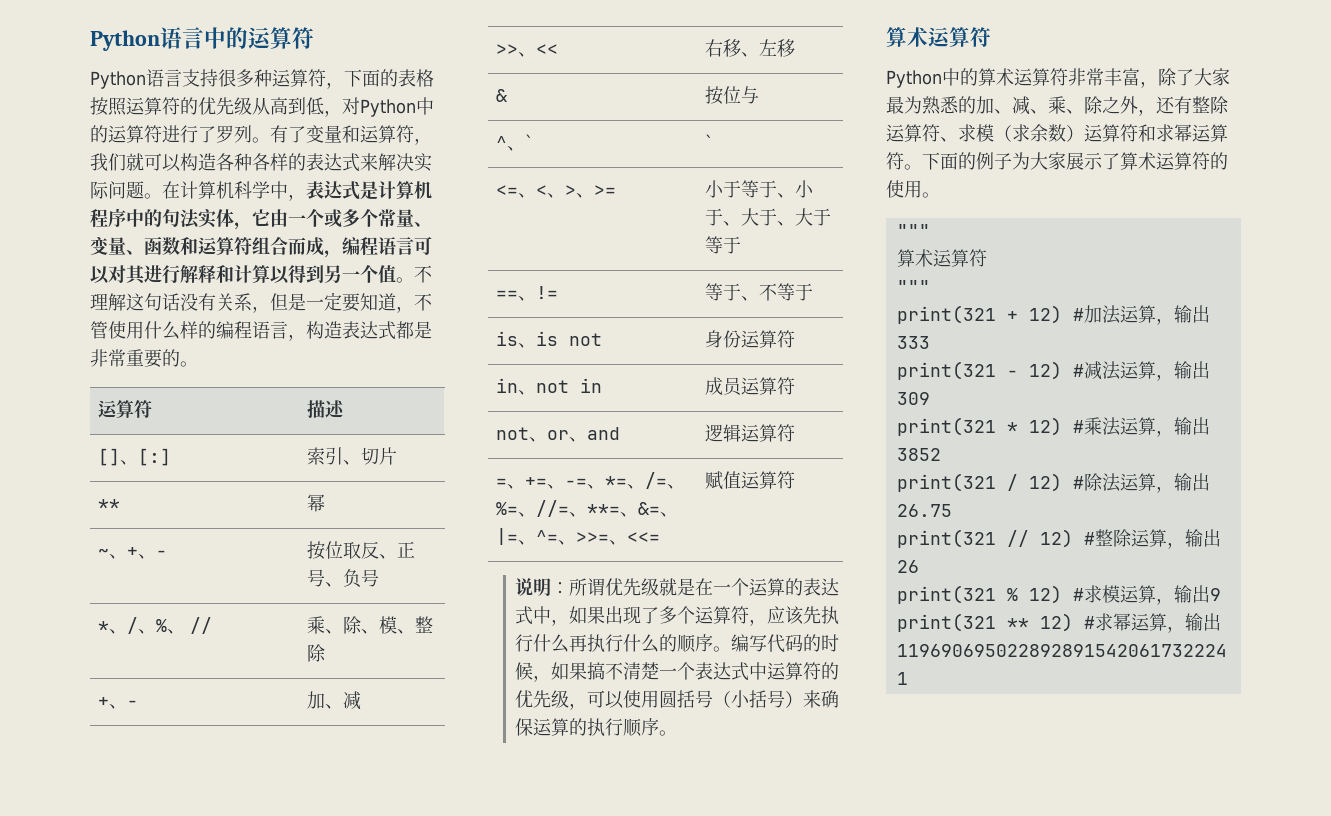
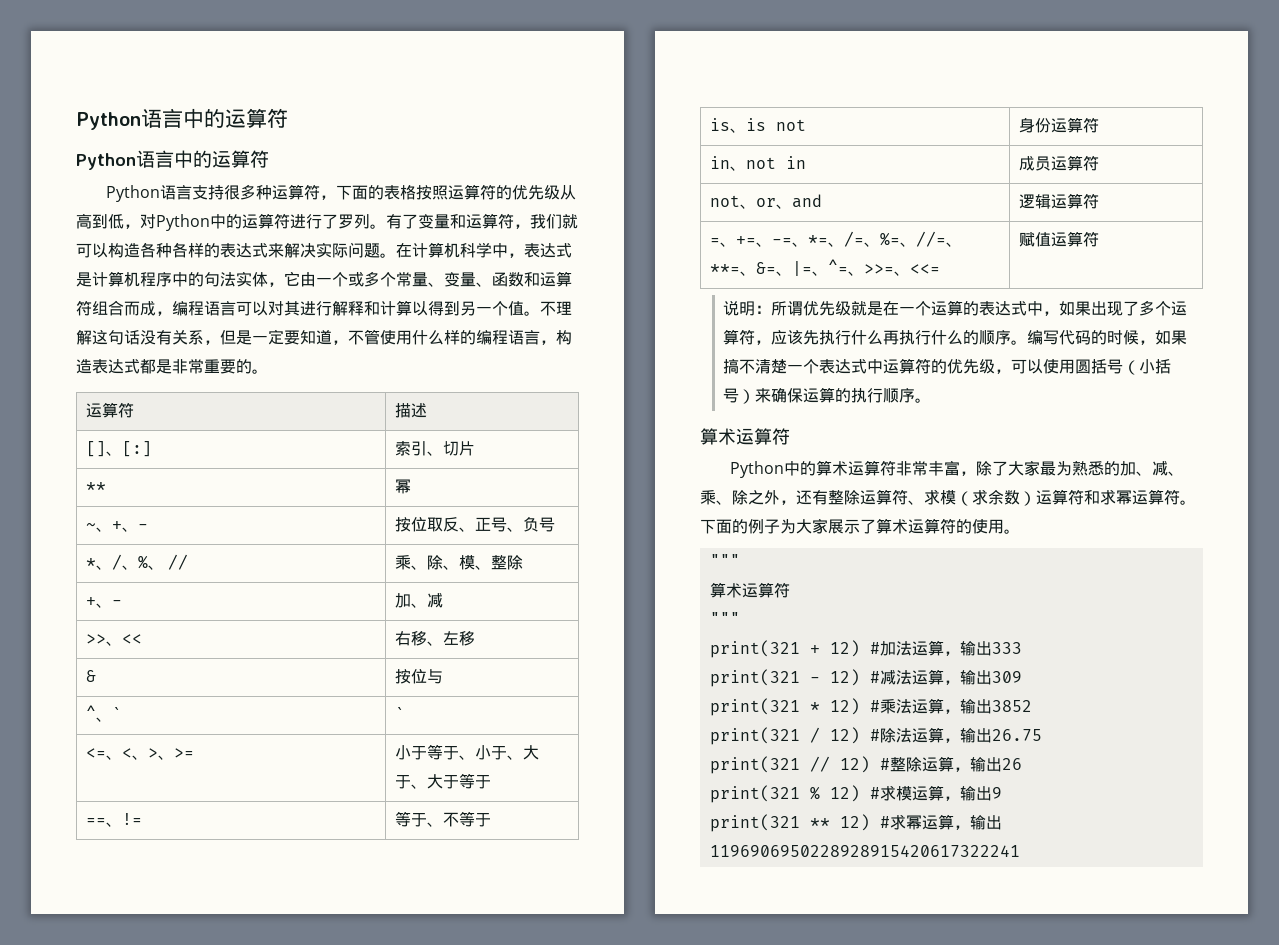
[90,27,314,51] Python语言中的运算符 -> [76,108,288,130] [76,150,269,170] Python语言中的运算符 // Python语言中的运算符

